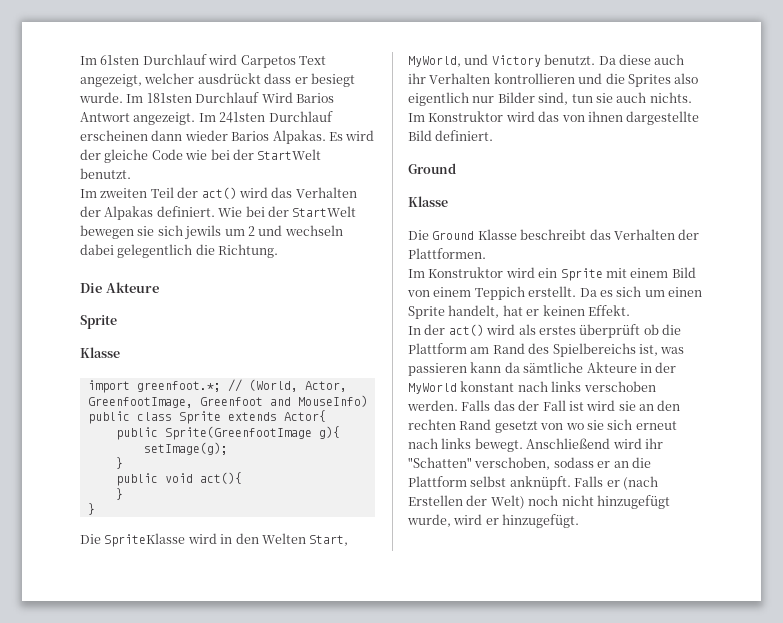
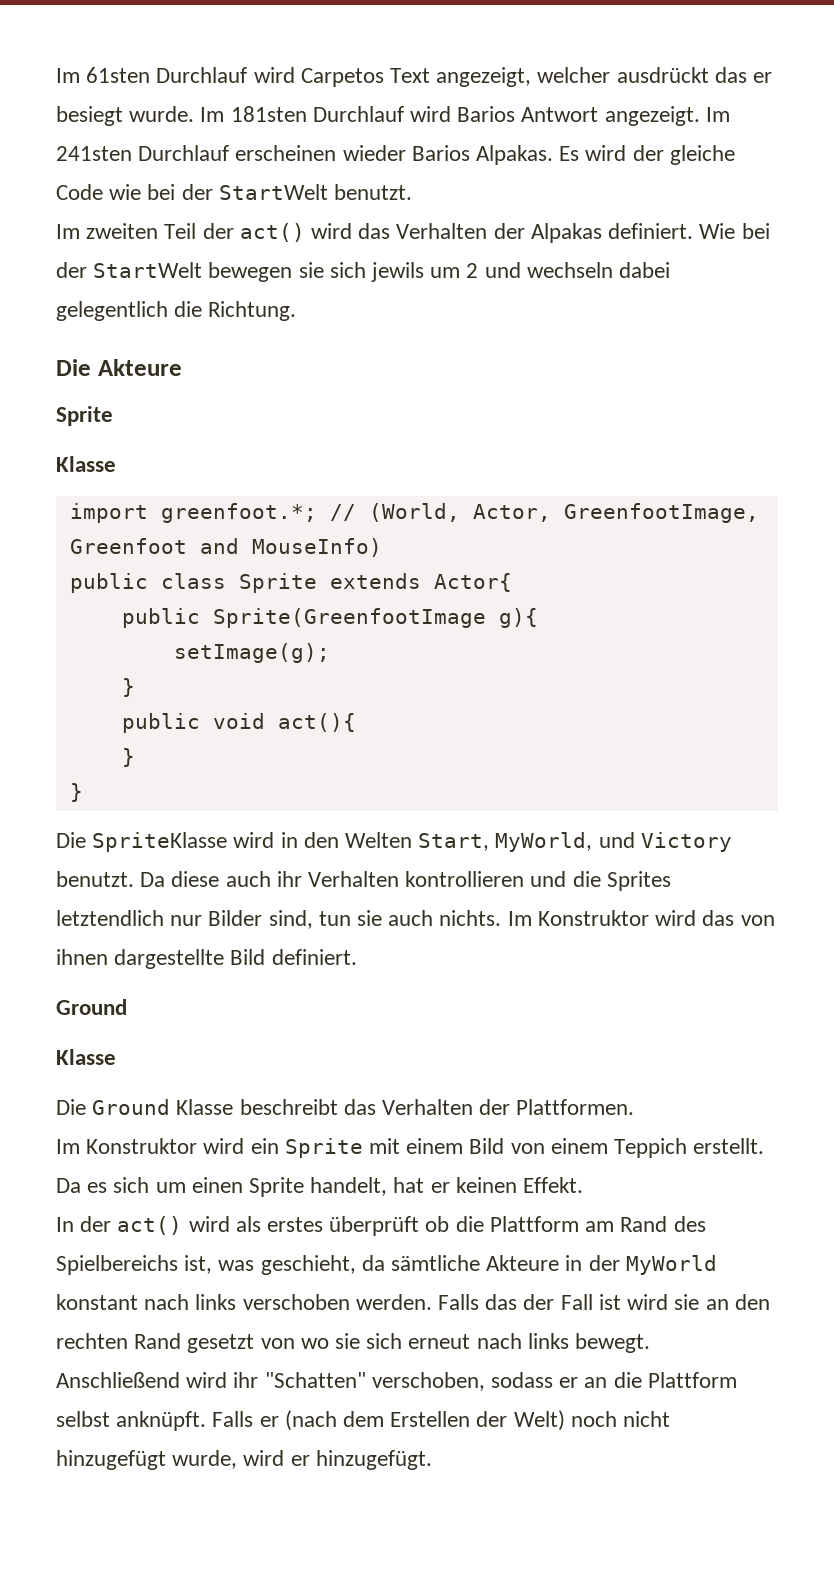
[264,73,292,84] dass -> [714,67,747,83] das
[261,92,293,103] Wird -> [410,106,452,122] wird
[151,130,183,141] dann -> (337, 153) none
[674,73,699,84] [408,92,469,106] also eigentlich -> [56,910,164,926] letztendlich
[408,362,502,376] passieren kann -> [260,1255,356,1275] geschieht,
(658, 483) none -> [343,1411,385,1427] dem

